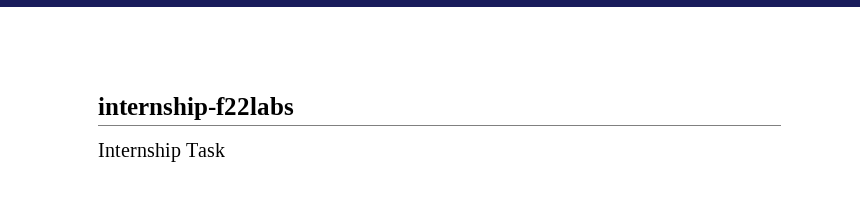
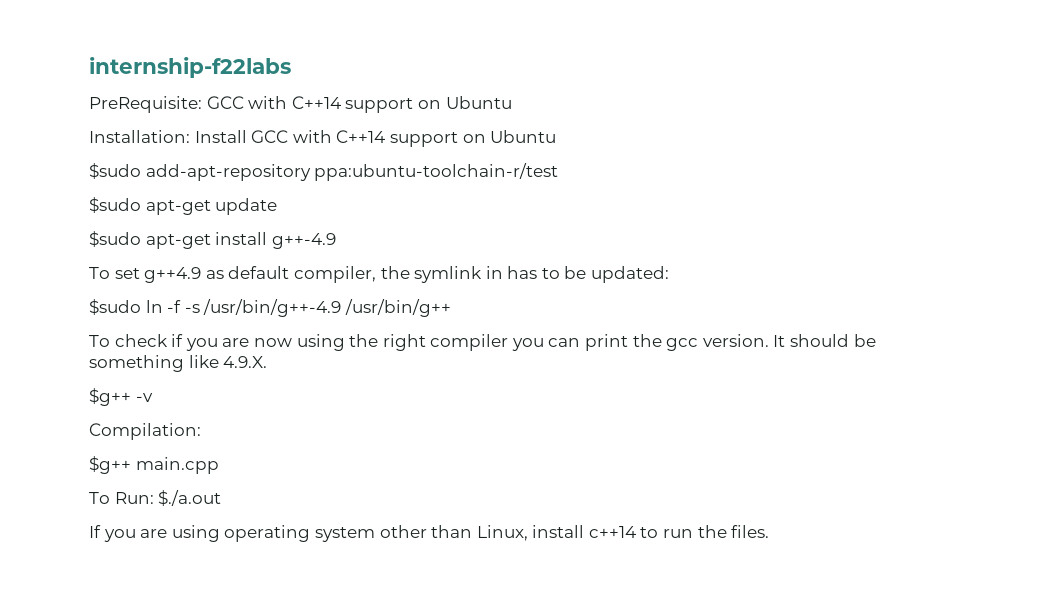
[98,143,226,162] Internship Task -> [89,96,512,113] [89,130,557,147] [89,163,559,181] [89,197,278,215] [89,231,336,249] [89,266,670,283] [89,299,451,317] [89,334,876,351] [89,355,268,372] [89,388,153,406] [89,423,201,440] [89,456,219,474] [89,490,222,506] [89,525,770,542] PreRequisite: GCC with C++14 support on Ubuntu // Installation: Install GCC with C++14 support on Ubuntu // $sudo add-apt-repository ppa:ubuntu-toolchain-r/test // $sudo apt-get update // $sudo apt-get install g++-4.9 // To set g++4.9 as default compiler, the symlink in has to be updated: // $sudo ln -f -s /usr/bin/g++-4.9 /usr/bin/g++ // To check if you are now using the right compiler you can print the gcc version. It should be something like 4.9.X. // $g++ -v // Compilation: // $g++ main.cpp // To Run: $./a.out // If you are using operating system other than Linux, install c++14 to run the files.

